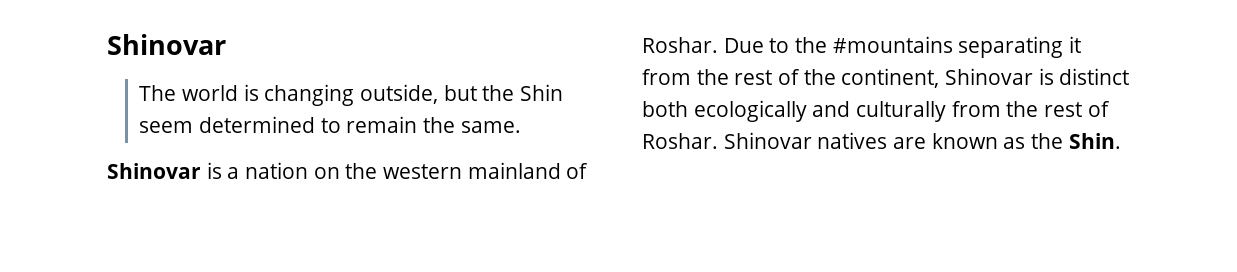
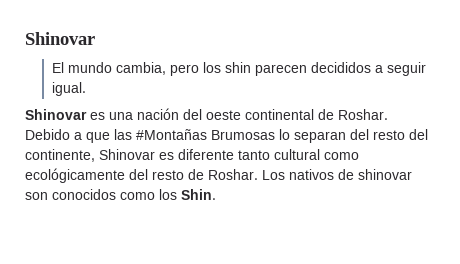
[139,84,564,106] [139,116,521,133] [107,162,589,179] [642,36,1082,58] [642,68,1130,88] [642,100,1110,122] [642,132,1064,149] The world is changing outside, but the Shin seem determined to remain the same. // Shinovar is a nation on the western mainland of Roshar. Due to the #mountains separating it from the rest of the continent, Shinovar is distinct both ecologically and culturally from the rest of Roshar. Shinovar natives are known as the -> [51,62,426,76] [51,82,86,96] [25,108,388,120] [25,129,428,143] [25,149,359,162] [25,168,412,183] [25,189,177,200] El mundo cambia, pero los shin parecen decididos a seguir igual. // Shinovar es una nación del oeste continental de Roshar. Debido a que las #Montañas Brumosas lo separan del resto del continente, Shinovar es diferente tanto cultural como ecológicamente del resto de Roshar. Los nativos de shinovar son conocidos como los

